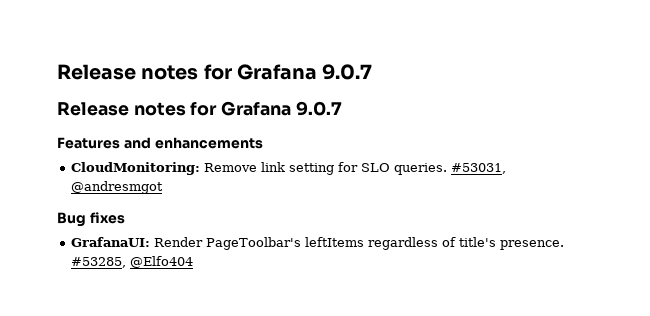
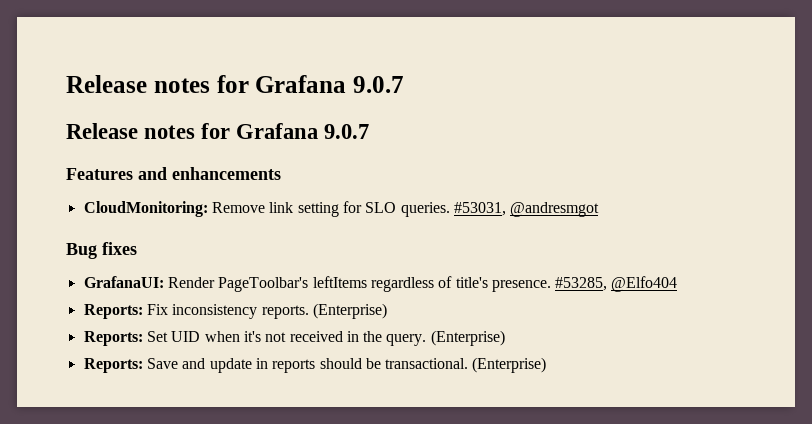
(193, 262) none -> [83,303,387,319] [83,330,505,346] [83,357,547,373] // Reports: Fix inconsistency reports. (Enterprise) // Reports: Set UID when it's not received in the query. (Enterprise) // Reports: Save and update in reports should be transactional. (Enterprise)

